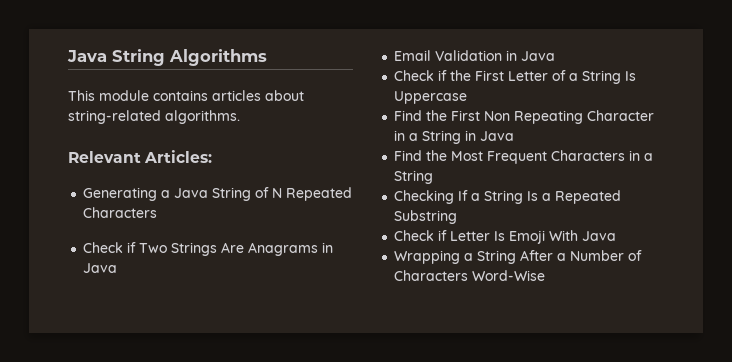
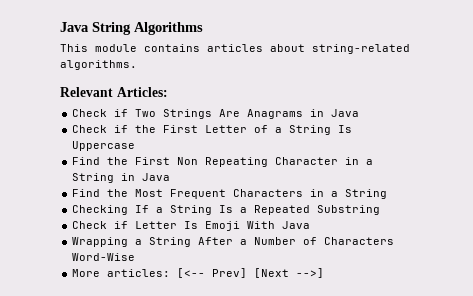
[83,187,353,201] [83,207,158,218] // Generating a Java String of N Repeated Characters -> (168, 92) none
[394,50,556,61] // Email Validation in Java -> (360, 113) none
(546, 275) none -> [72,268,325,278] // More articles: [<-- Prev] [Next -->]

